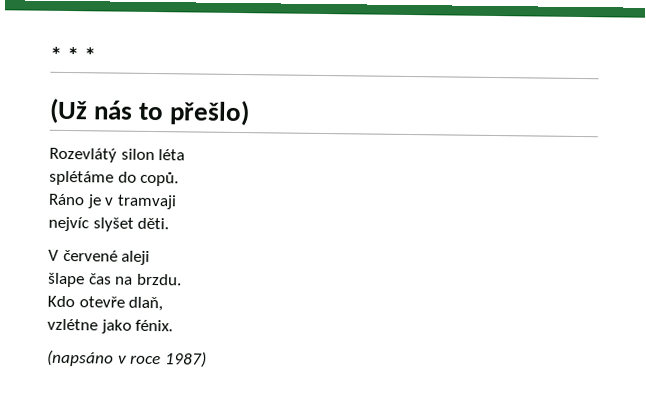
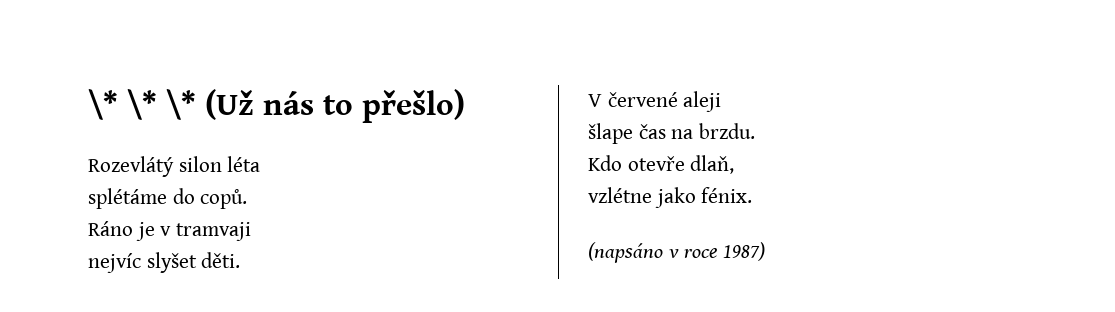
[50,46,96,64] * * * // -> [88,89,196,120] \* \* \*

